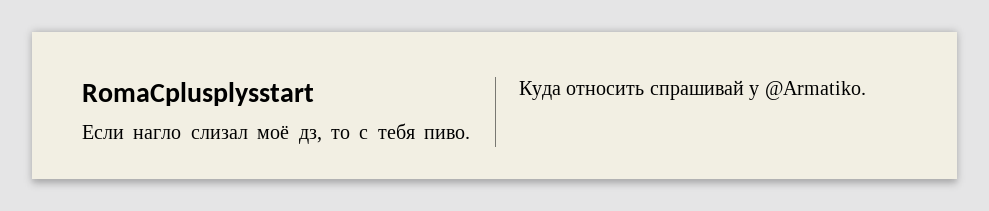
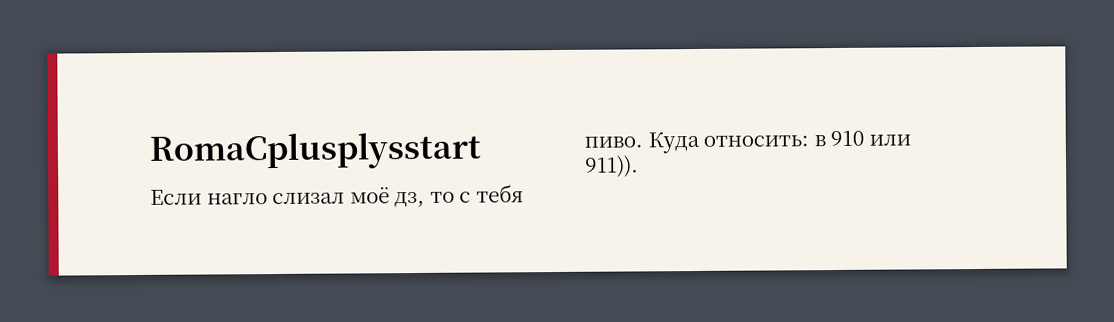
[566,80,866,100] относить спрашивай у @Armatiko. -> [703,130,911,147] [584,155,639,178] относить: в 910 или 911)).

